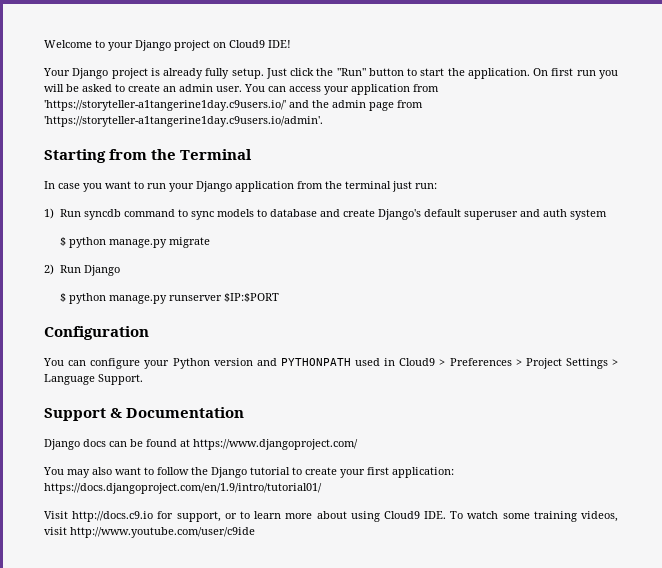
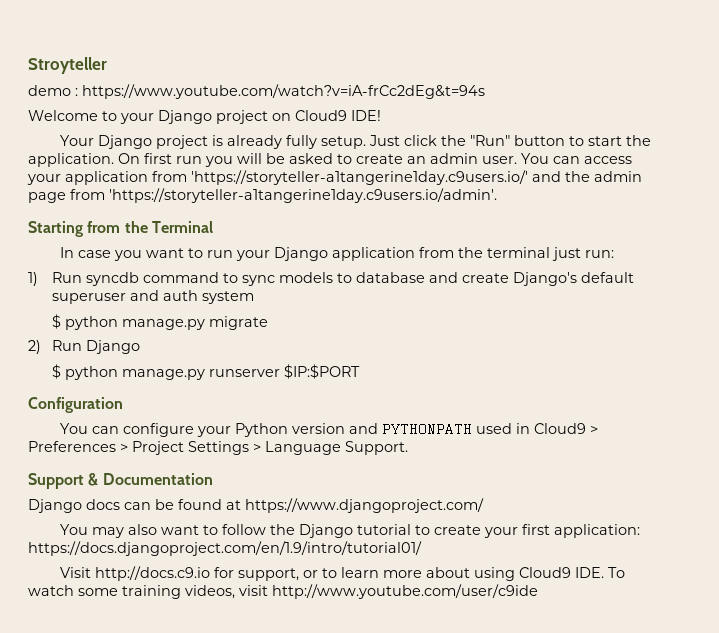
(44, 44) none -> [28,57,107,74] [28,84,485,99] Stroyteller // demo : https://www.youtube.com/watch?v=iA-frCc2dEg&t=94s //

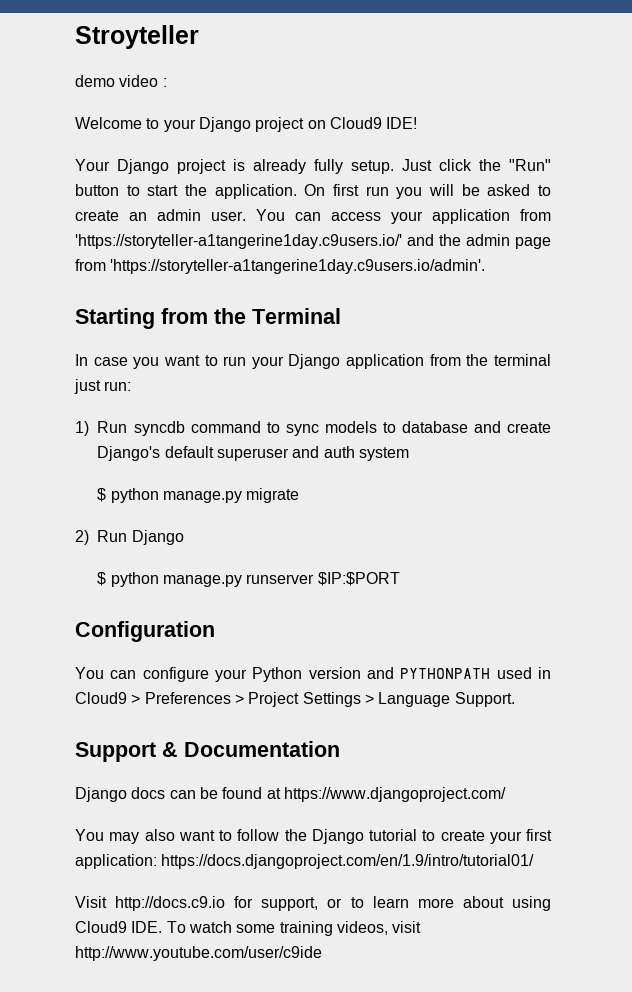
(71, 90) none -> [119,75,159,87] video
[82,84,485,99] https://www.youtube.com/watch?v=iA-frCc2dEg&t=94s -> (167, 82) none

